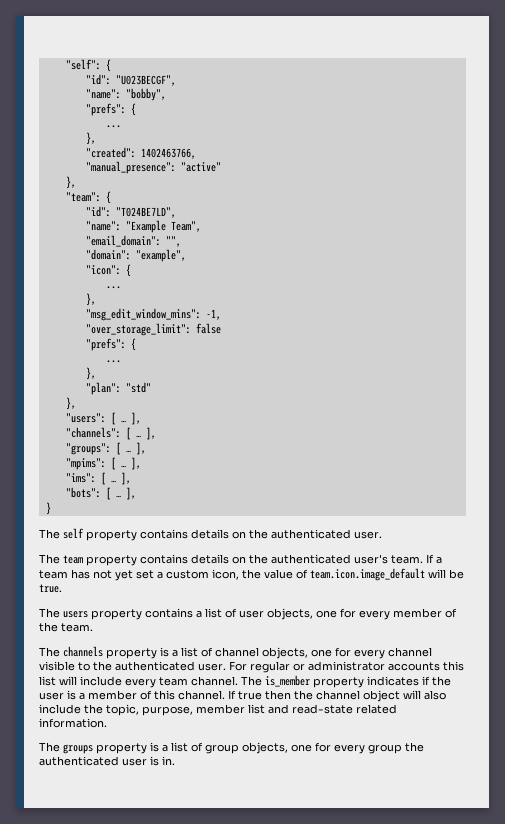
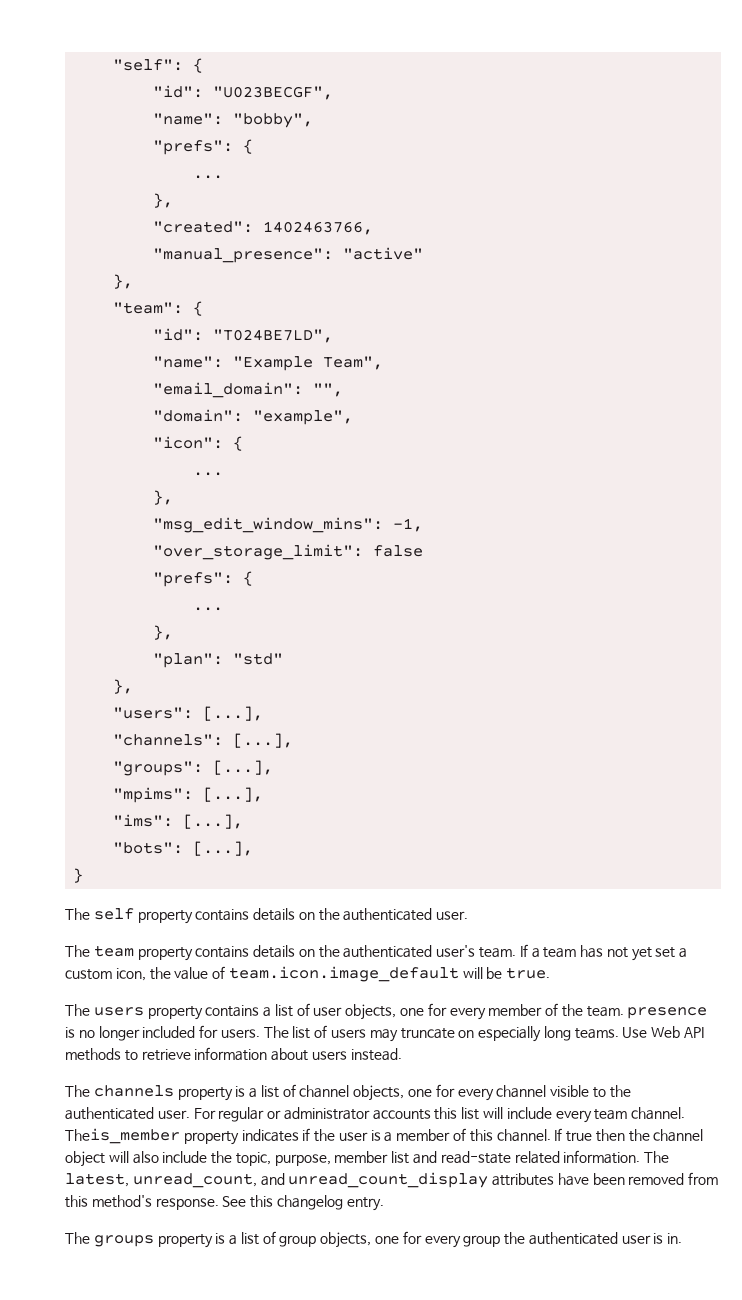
[110,412,141,425] [65,427,156,440] [65,442,146,455] [65,457,141,470] [65,472,131,485] [65,487,136,500] [ … ], // "channels": [ … ], // "groups": [ … ], // "mpims": [ … ], // "ims": [ … ], // "bots": [ … ], -> [203,706,264,721] [113,733,294,748] [113,760,274,776] [113,787,264,803] [113,814,244,829] [113,841,254,856] [...], // "channels": [...], // "groups": [...], // "mpims": [...], // "ims": [...], // "bots": [...],
(93, 627) none -> [627,1007,708,1019] [65,1025,705,1042] [65,1047,402,1061] presence is no longer included for users. The list of users may truncate on especially long teams. Use Web API methods to retrieve information about users instead.
[241,675,310,687] The is_member -> [65,1128,180,1144] Theis_member
(107, 723) none -> [644,1151,670,1163] [65,1172,719,1188] [65,1195,384,1211] The latest, unread_count, and unread_count_display attributes have been removed from this method's response. See this changelog entry.

